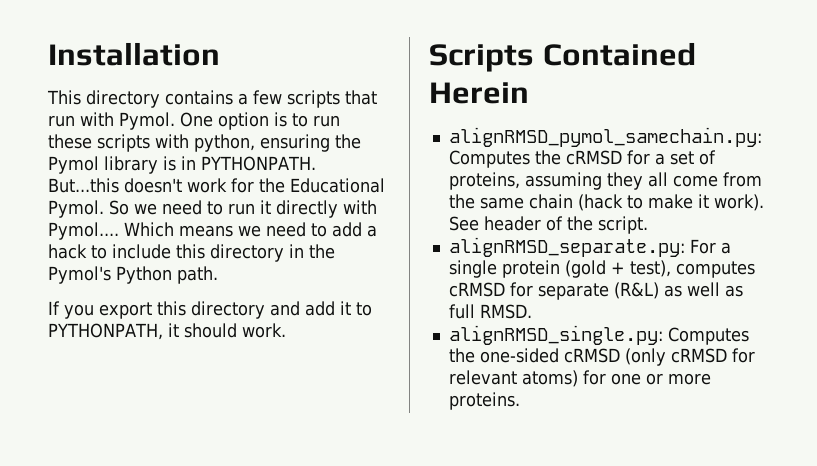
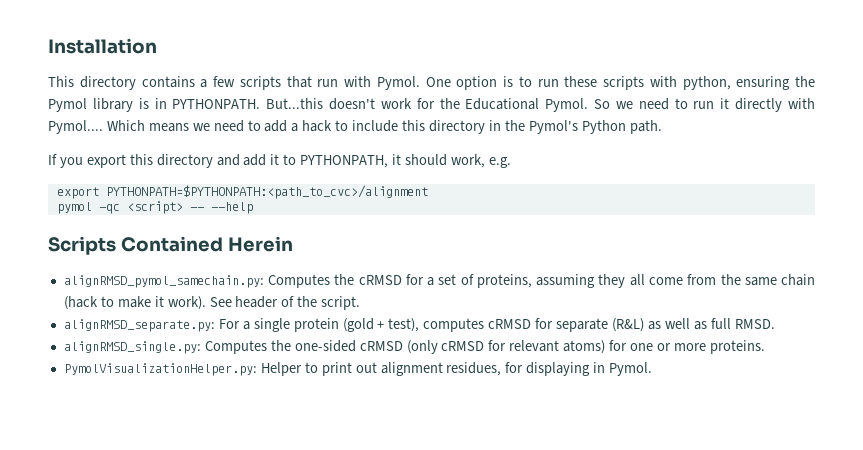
[241,323,286,338] work. -> [450,154,511,168] [56,185,428,199] [56,201,253,214] work, e.g. // export PYTHONPATH=$PYTHONPATH:<path_to_cvc>/alignment // pymol -qc <script> -- --help
(520, 401) none -> [63,362,653,376] // PymolVisualizationHelper.py: Helper to print out alignment residues, for displaying in Pymol.

